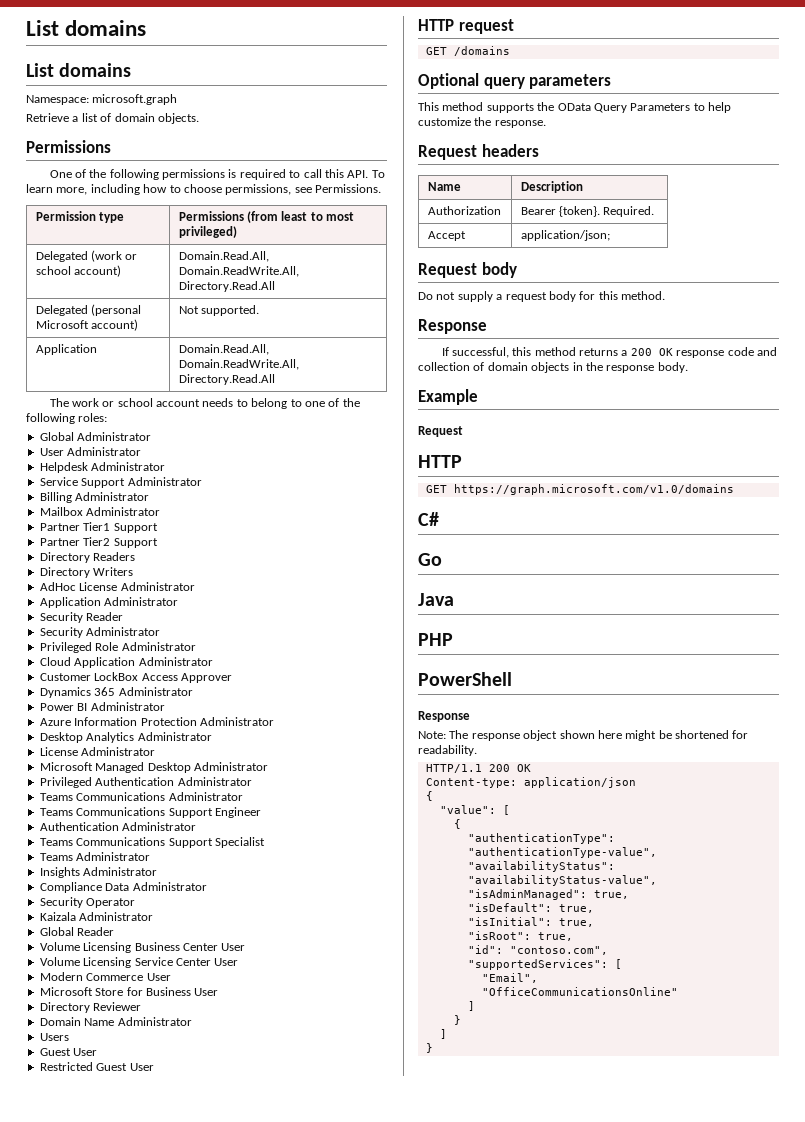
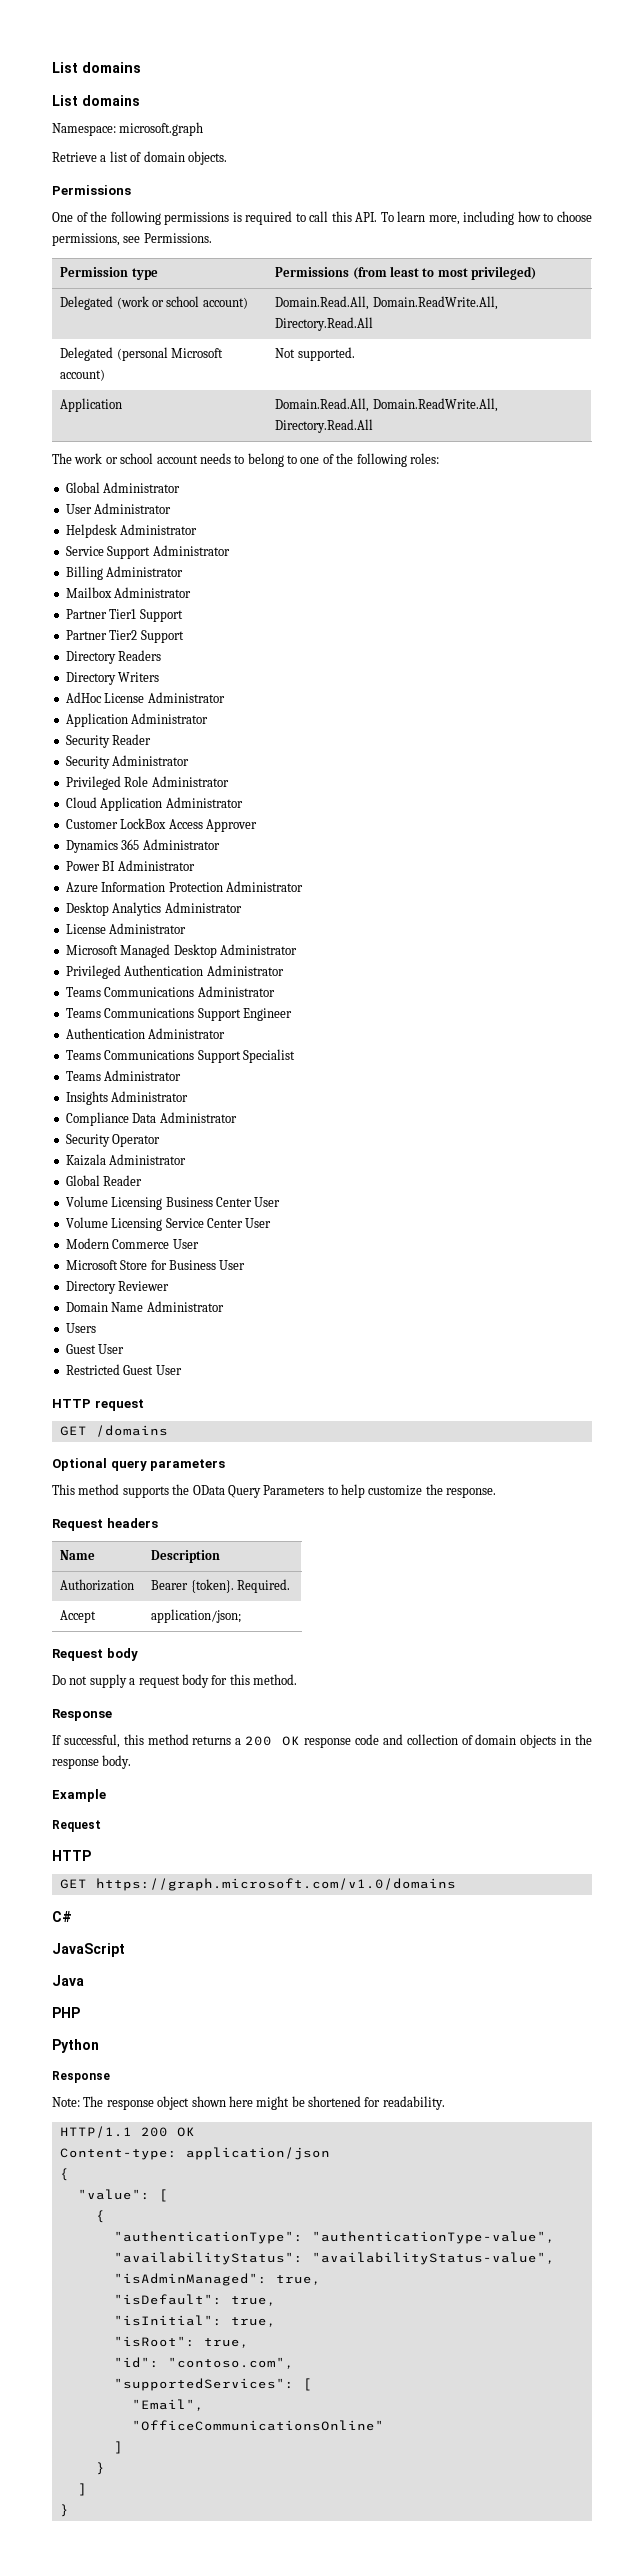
[418,553,442,566] Go -> [52,1943,125,1957] JavaScript
[418,672,512,686] PowerShell -> [52,2039,99,2053] Python

